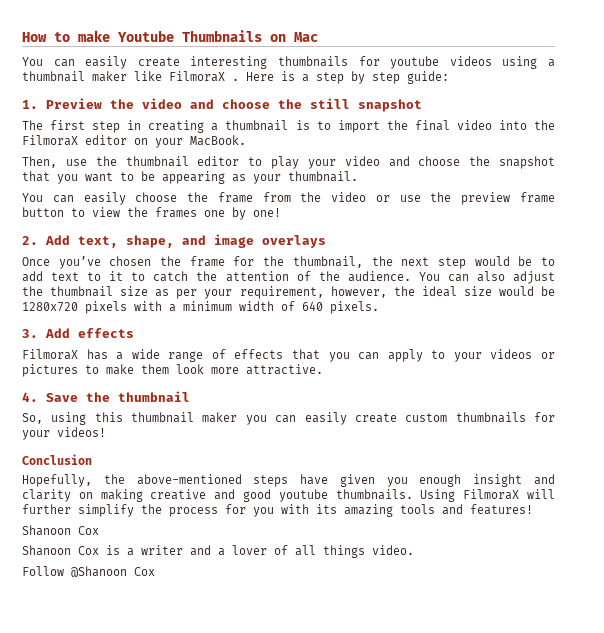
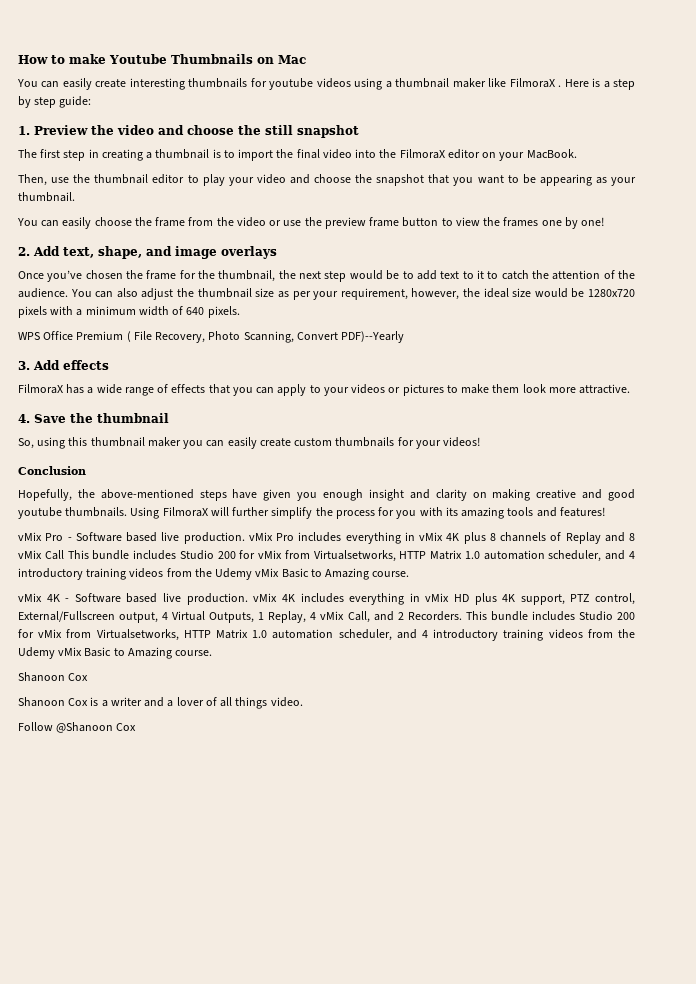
(379, 307) none -> [18,331,405,343] // WPS Office Premium ( File Recovery, Photo Scanning, Convert PDF)--Yearly
(533, 509) none -> [18,532,635,544] [18,550,635,562] [18,568,410,580] [18,593,635,605] [18,611,635,623] [18,629,635,641] [18,647,213,659] // vMix Pro - Software based live production. vMix Pro includes everything in vMix 4K plus 8 channels of Replay and 8 vMix Call This bundle includes Studio 200 for vMix from Virtualsetworks, HTTP Matrix 1.0 automation scheduler, and 4 introductory training videos from the Udemy vMix Basic to Amazing course. // vMix 4K - Software based live production. vMix 4K includes everything in vMix HD plus 4K support, PTZ control, External/Fullscreen output, 4 Virtual Outputs, 1 Replay, 4 vMix Call, and 2 Recorders. This bundle includes Studio 200 for vMix from Virtualsetworks, HTTP Matrix 1.0 automation scheduler, and 4 introductory training videos from the Udemy vMix Basic to Amazing course.

